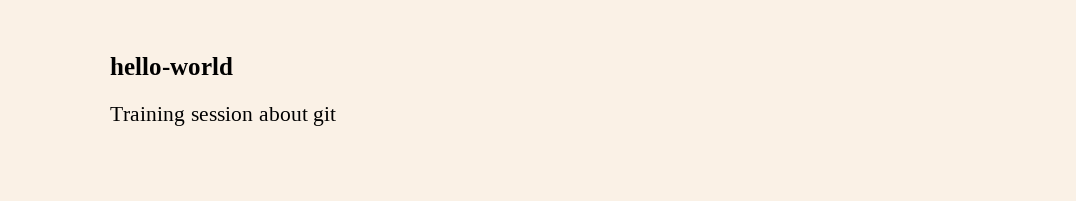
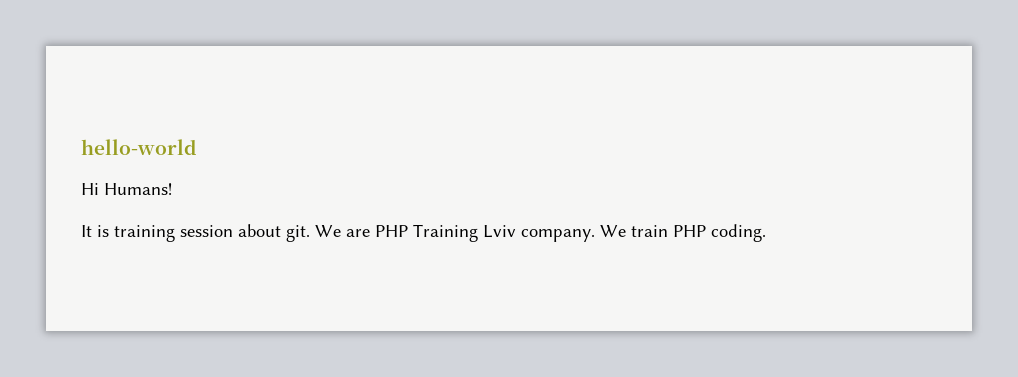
[110,107,337,126] Training session about git -> [81,183,172,195] [81,224,766,242] Hi Humans! // It is training session about git. We are PHP Training Lviv company. We train PHP coding.

